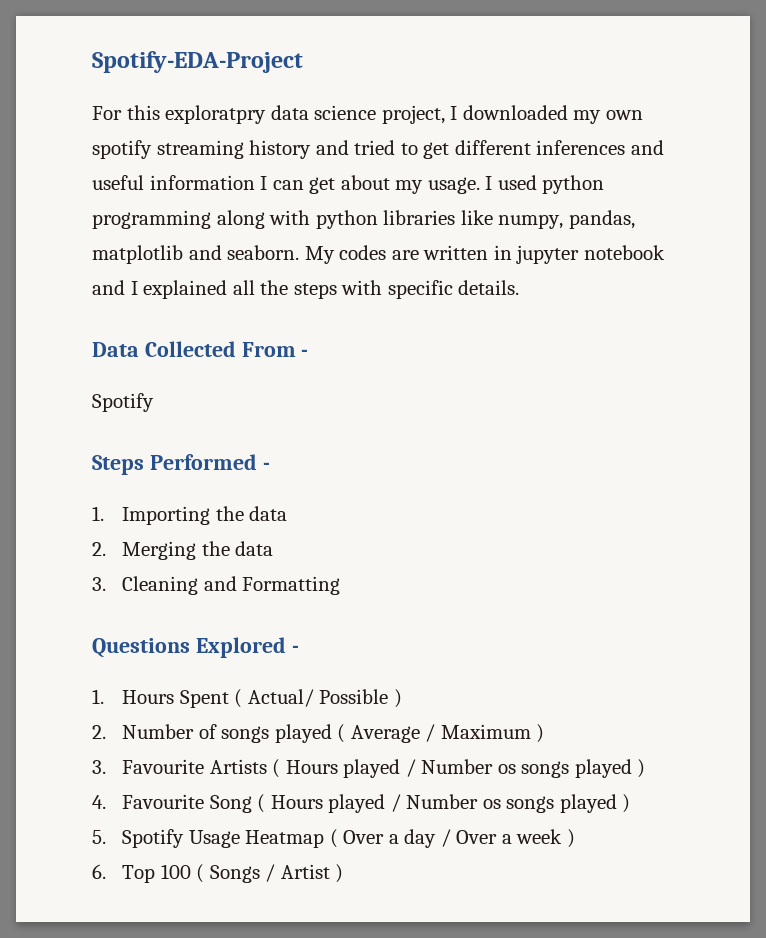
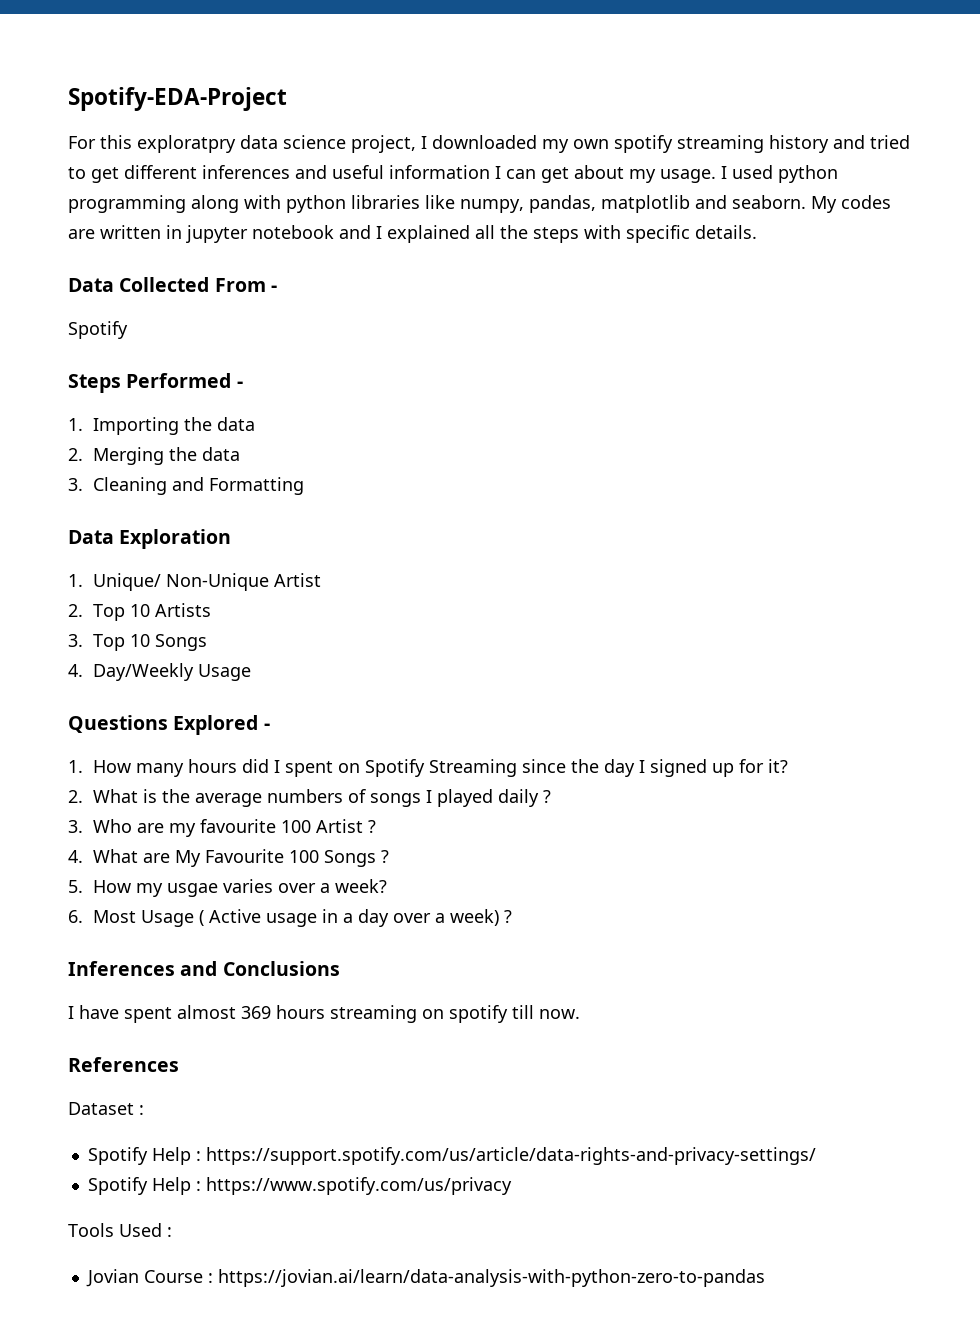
[92,637,299,658] [92,689,402,708] [92,724,545,743] [92,759,646,778] [92,794,631,813] [92,829,575,848] [92,864,344,883] Questions Explored - // 1. Hours Spent ( Actual/ Possible ) // 2. Number of songs played ( Average / Maximum ) // 3. Favourite Artists ( Hours played / Number os songs played ) // 4. Favourite Song ( Hours played / Number os songs played ) // 5. Spotify Usage Heatmap ( Over a day / Over a week ) // 6. Top 100 ( Songs / Artist ) -> [68,529,232,549] [68,573,322,591] [68,603,212,621] [68,634,208,651] [68,663,252,681] [68,715,270,735] [68,759,789,777] [68,789,552,807] [68,819,377,837] [68,849,390,867] [68,879,388,897] [68,909,513,927] [68,961,340,976] [68,1005,580,1023] [68,1057,179,1072] [68,1102,144,1115] [87,1147,816,1165] [87,1177,512,1195] [68,1223,172,1237] [85,1269,765,1287] Data Exploration // 1. Unique/ Non-Unique Artist // 2. Top 10 Artists // 3. Top 10 Songs // 4. Day/Weekly Usage // Questions Explored - // 1. How many hours did I spent on Spotify Streaming since the day I signed up for it? // 2. What is the average numbers of songs I played daily ? // 3. Who are my favourite 100 Artist ? // 4. What are My Favourite 100 Songs ? // 5. How my usgae varies over a week? // 6. Most Usage ( Active usage in a day over a week) ? // Inferences and Conclusions // I have spent almost 369 hours streaming on spotify till now. // References // Dataset : // Spotify Help : https://support.spotify.com/us/article/data-rights-and-privacy-settings/ // Spotify Help : https://www.spotify.com/us/privacy // Tools Used : // Jovian Course : https://jovian.ai/learn/data-analysis-with-python-zero-to-pandas

